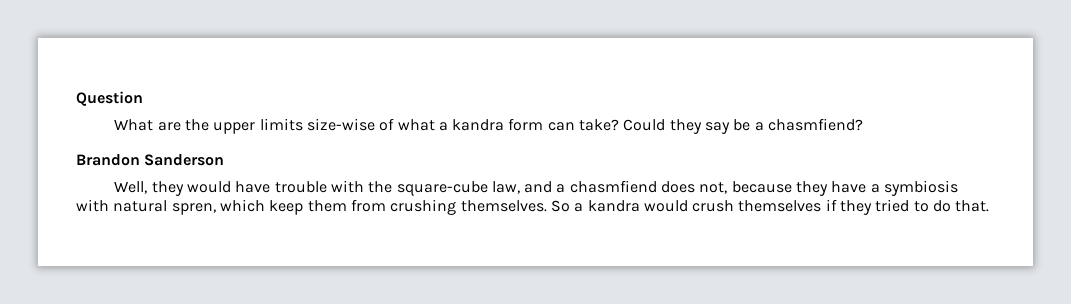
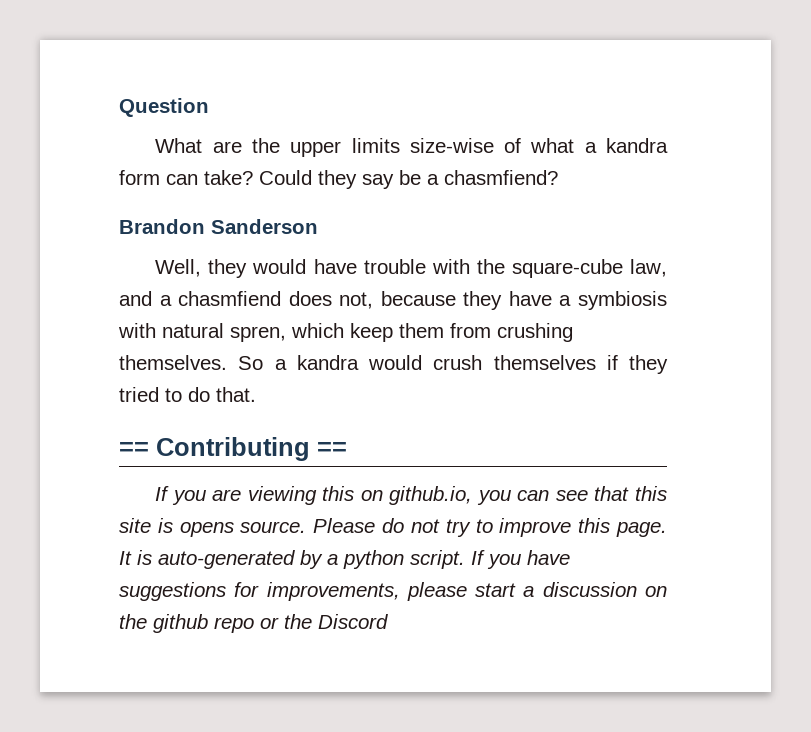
(990, 206) none -> [119,437,347,461] [155,486,667,505] [119,518,667,537] [119,550,570,569] [119,582,667,601] [119,614,388,633] // == Contributing == // If you are viewing this on github.io, you can see that this site is opens source. Please do not try to improve this page. It is auto-generated by a python script. If you have suggestions for improvements, please start a discussion on the github repo or the Discord

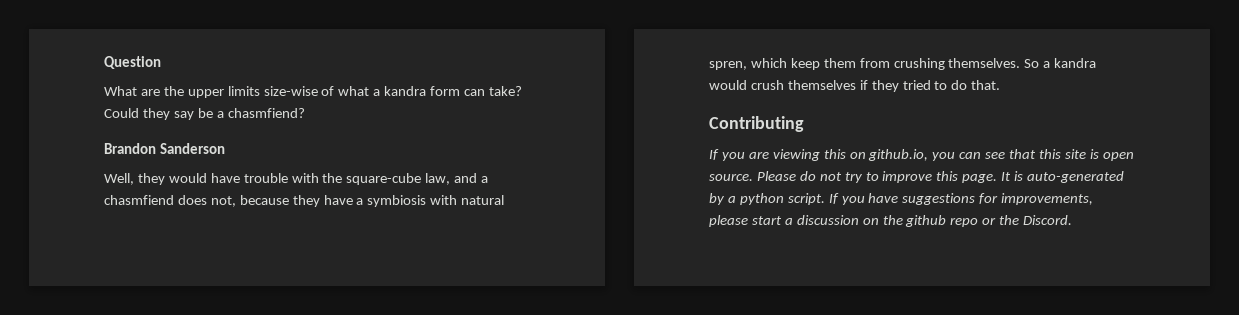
[119,442,149,456] == -> (1001, 85) none
[317,442,347,456] == -> (804, 124) none
[179,522,234,537] opens -> [1102,152,1134,161] open
[318,614,388,629] Discord -> [1023,215,1073,225] Discord.

